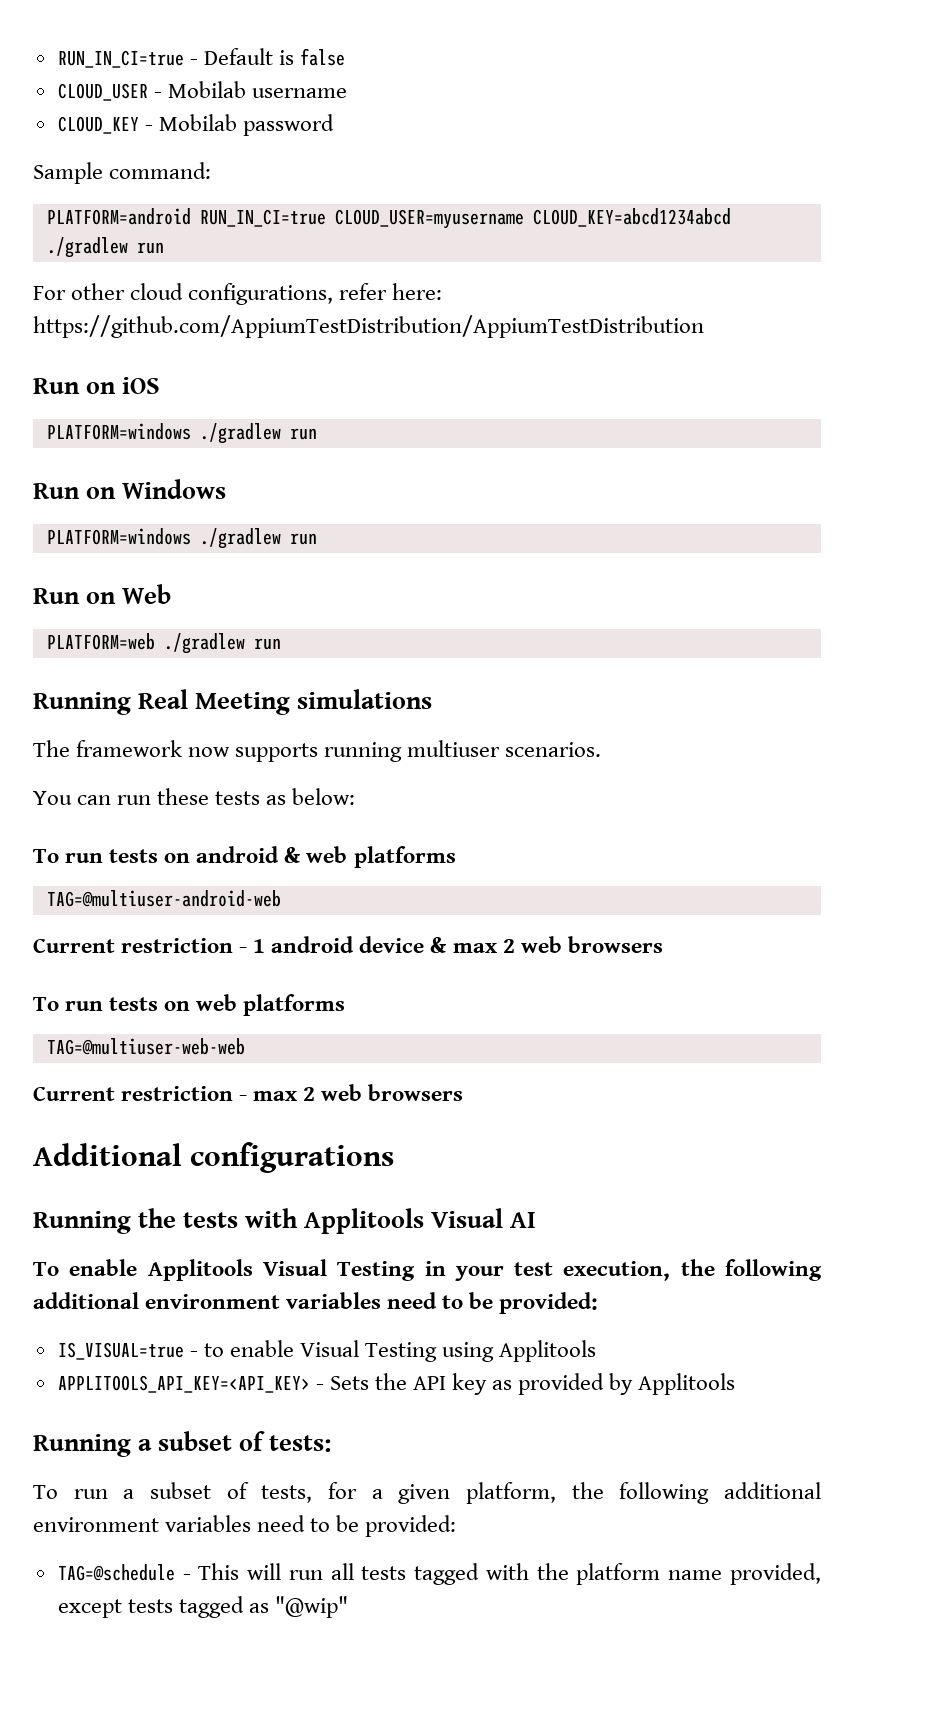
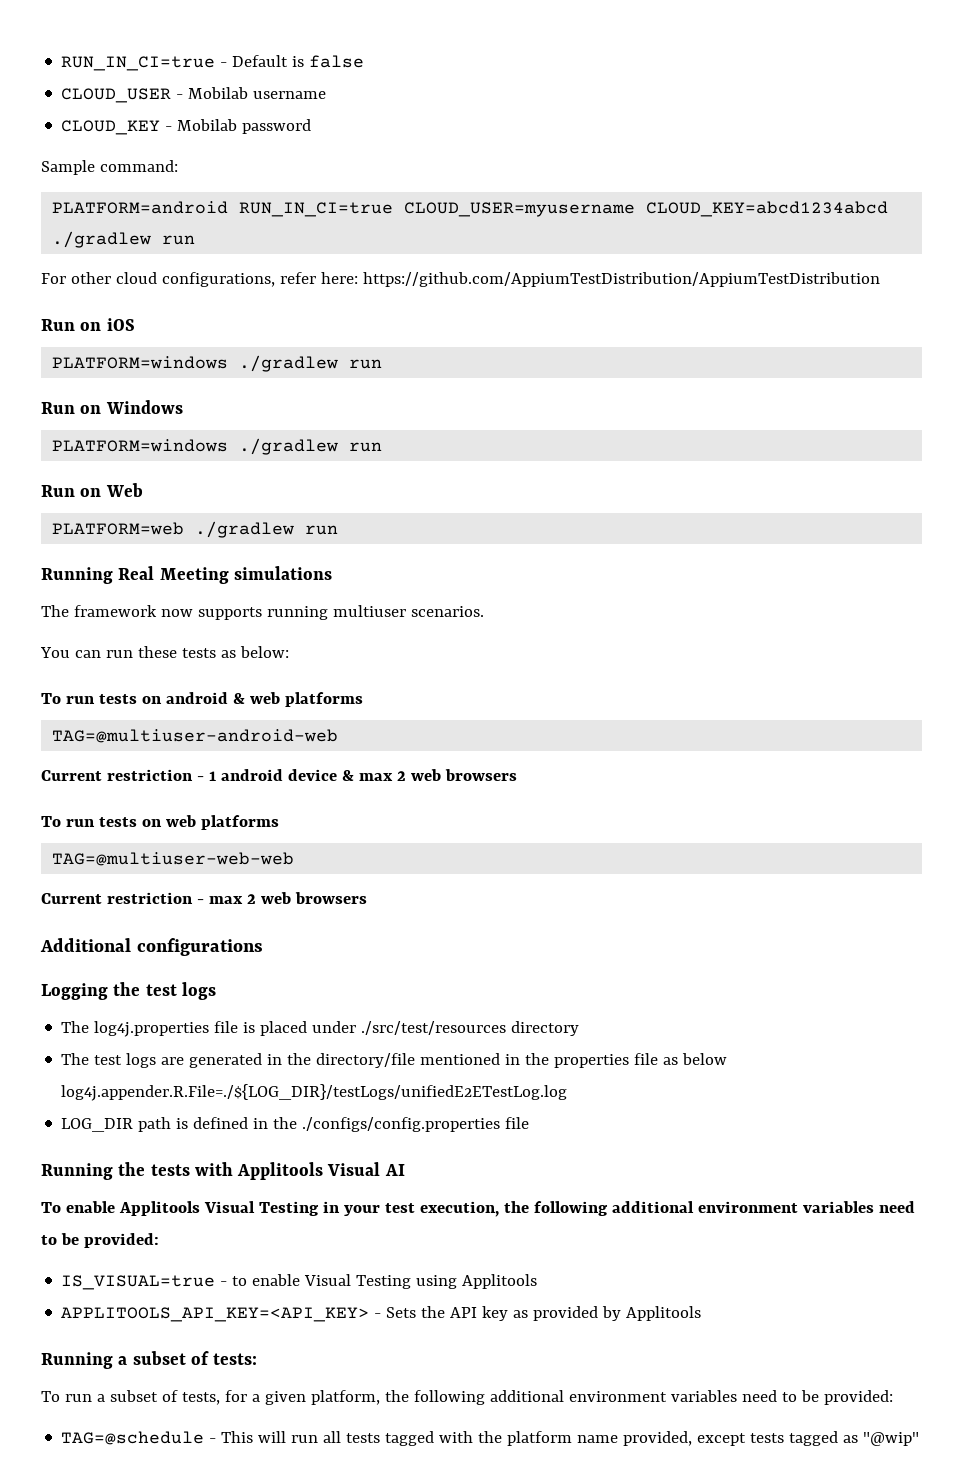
(395, 1157) none -> [41,982,216,1000] [61,1021,580,1037] [61,1053,728,1068] [61,1084,568,1101] [61,1117,530,1132] // Logging the test logs // The log4j.properties file is placed under ./src/test/resources directory // The test logs are generated in the directory/file mentioned in the properties file as below log4j.appender.R.File=./${LOG_DIR}/testLogs/unifiedE2ETestLog.log // LOG_DIR path is defined in the ./configs/config.properties file

